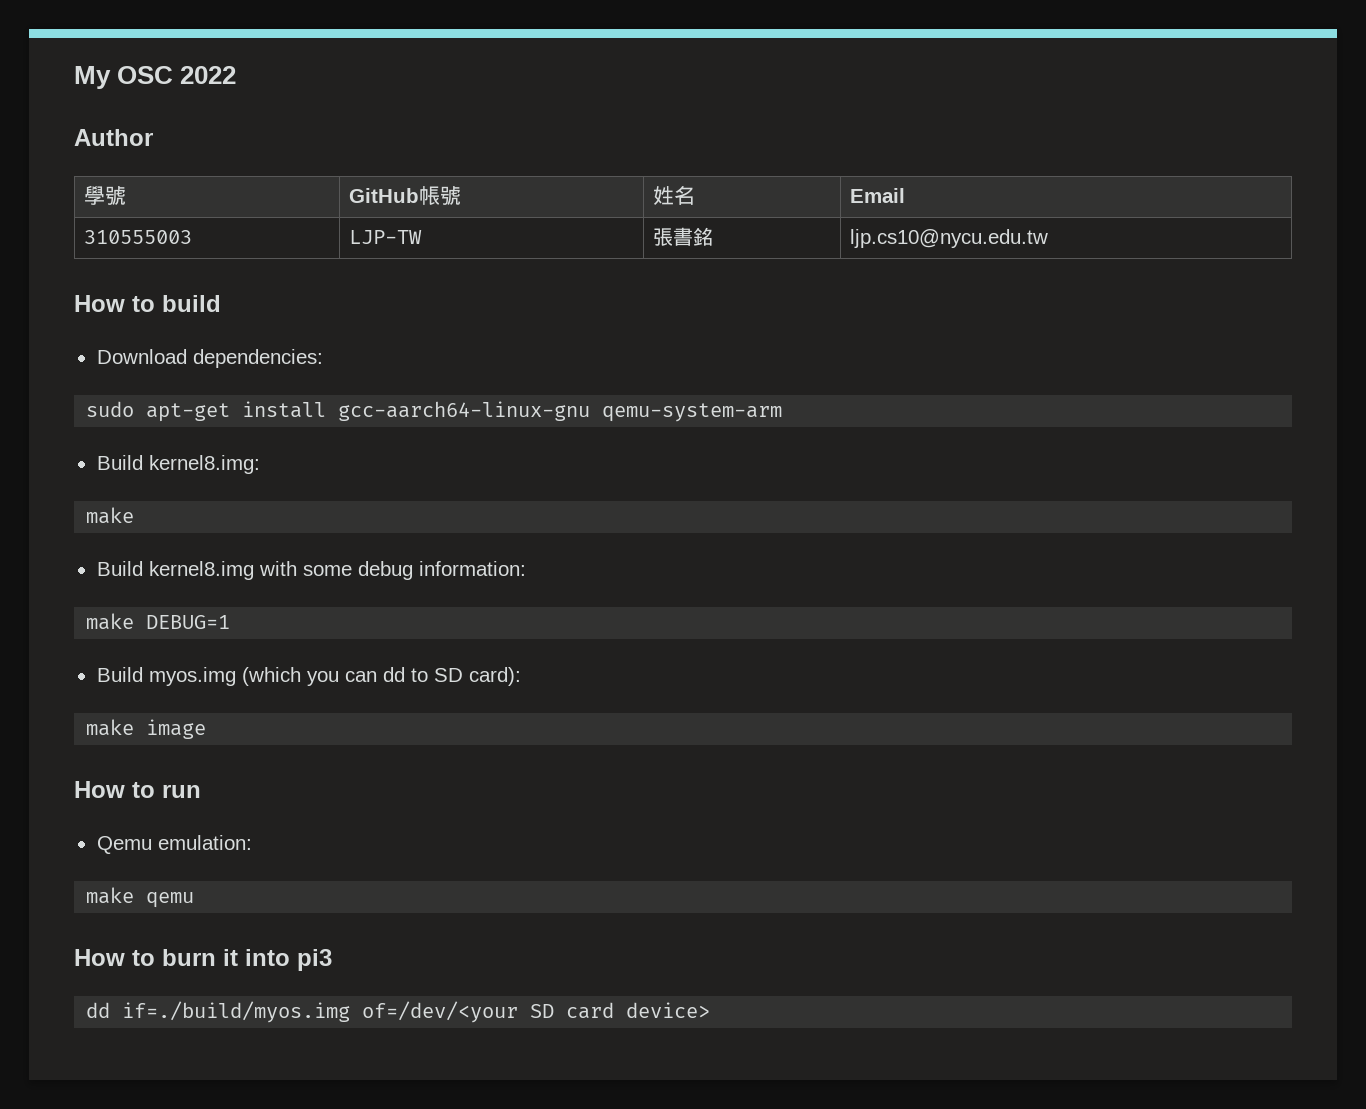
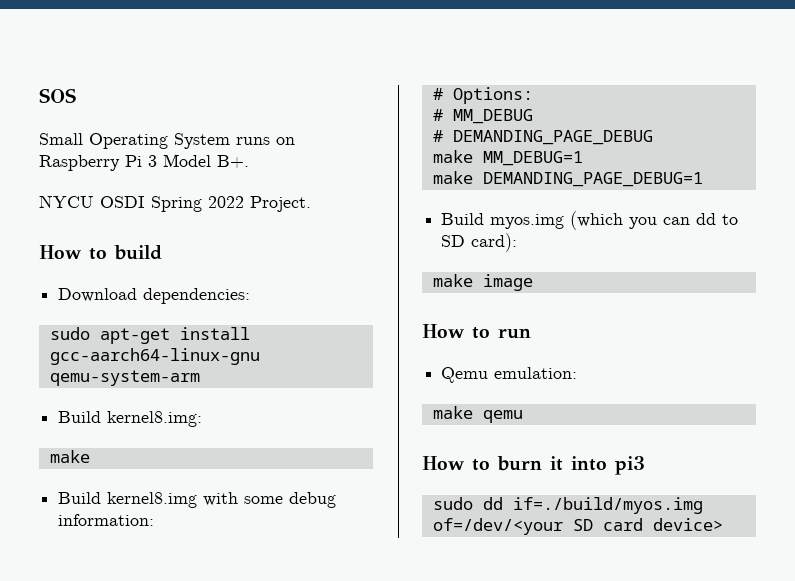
[74,66,237,89] [74,129,153,146] [84,185,127,205] [349,186,462,205] [653,186,696,205] [850,188,906,203] [84,230,193,244] [349,230,423,244] [653,227,714,246] [850,229,1049,248] My OSC 2022 // Author // 學號 | GitHub帳號 | 姓名 | Email // 310555003 | LJP-TW | 張書銘 | ljp.cs10@nycu.edu.tw -> [39,88,76,103] [39,133,295,149] [39,154,249,171] [39,195,311,212] SOS // Small Operating System runs on Raspberry Pi 3 Model B+. // NYCU OSDI Spring 2022 Project.
[86,613,231,630] make DEBUG=1 -> [432,87,533,104] [432,109,533,124] [432,130,653,145] [432,150,583,166] [432,171,703,187] # Options: // # MM_DEBUG // # DEMANDING_PAGE_DEBUG // make MM_DEBUG=1 // make DEMANDING_PAGE_DEBUG=1
(332, 960) none -> [432,497,473,510] sudo

